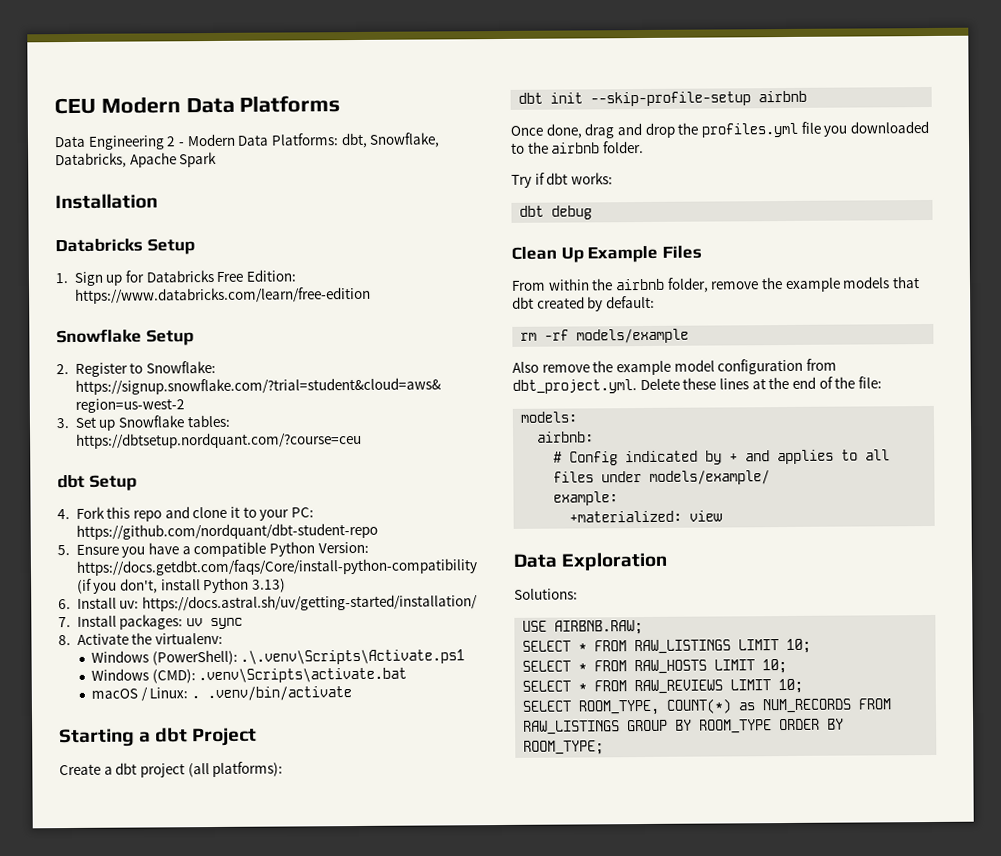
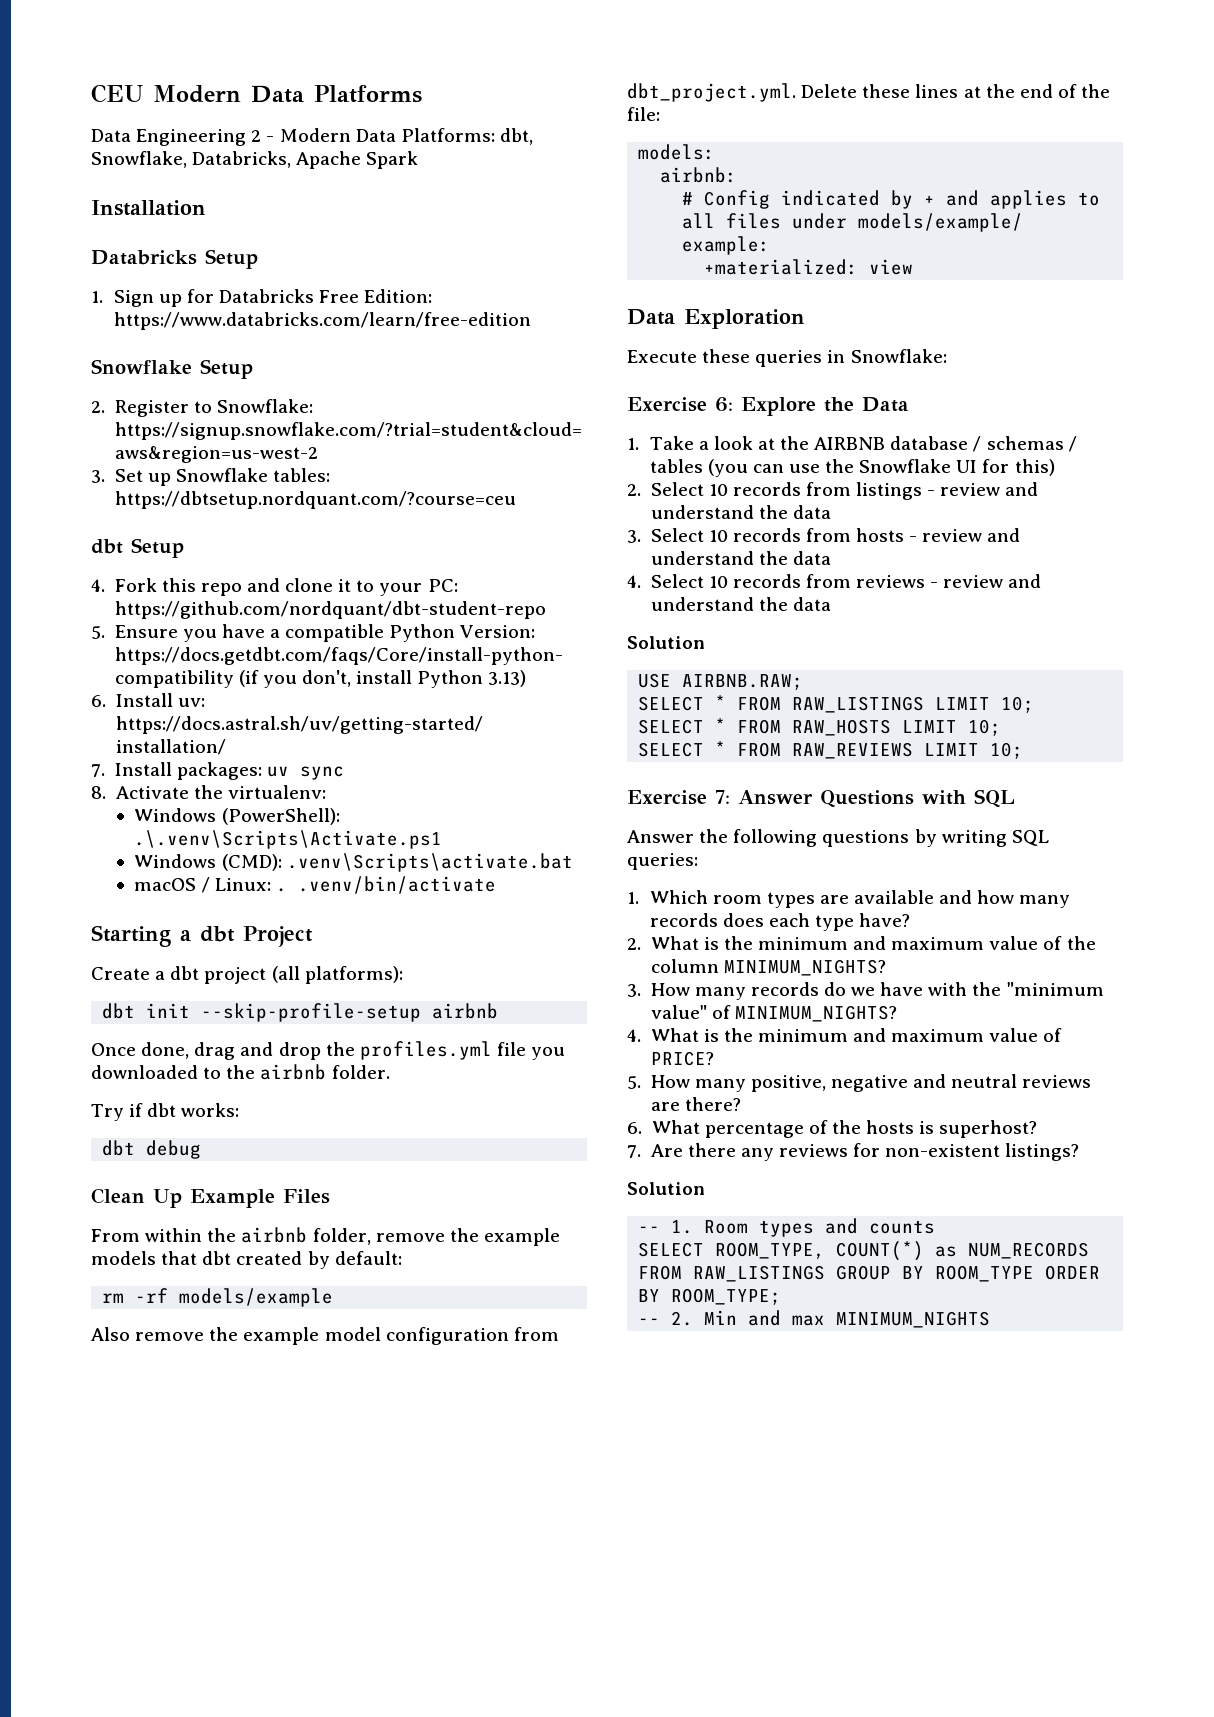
[514,588,578,600] Solutions: -> [627,349,947,367] [627,397,909,416] [627,436,1077,452] [649,459,1055,477] [627,482,1039,500] [650,505,831,519] [627,528,1021,543] [650,551,831,565] [627,574,1042,588] [650,597,831,611] [627,636,705,649] Execute these queries in Snowflake: // Exercise 6: Explore the Data // 1. Take a look at the AIRBNB database / schemas / tables (you can use the Snowflake UI for this) // 2. Select 10 records from listings - review and understand the data // 3. Select 10 records from hosts - review and understand the data // 4. Select 10 records from reviews - review and understand the data // Solution
(804, 686) none -> [627,789,1015,808] [627,829,1049,847] [627,853,698,870] [627,890,1071,908] [649,913,911,931] [627,936,1096,950] [650,959,886,976] [627,982,1104,1000] [650,1005,897,1022] [627,1028,1063,1042] [650,1051,714,1066] [627,1074,1092,1092] [650,1097,741,1111] [627,1120,1038,1138] [627,1143,1080,1161] [627,1182,705,1195] [638,1218,936,1237] // Exercise 7: Answer Questions with SQL // Answer the following questions by writing SQL queries: // 1. Which room types are available and how many records does each type have? // 2. What is the minimum and maximum value of the column MINIMUM_NIGHTS? // 3. How many records do we have with the "minimum value" of MINIMUM_NIGHTS? // 4. What is the minimum and maximum value of PRICE? // 5. How many positive, negative and neutral reviews are there? // 6. What percentage of the hosts is superhost? // 7. Are there any reviews for non-existent listings? // Solution // -- 1. Room types and counts
(605, 747) none -> [638,1310,991,1328] // -- 2. Min and max MINIMUM_NIGHTS

